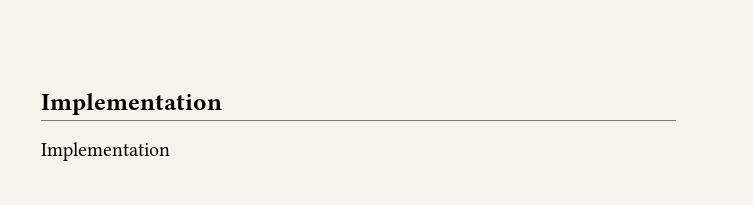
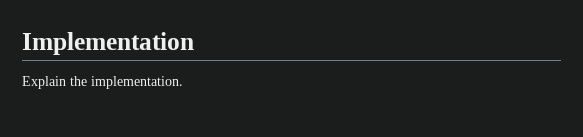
[41,142,170,161] Implementation -> [22,76,183,89] Explain the implementation.

